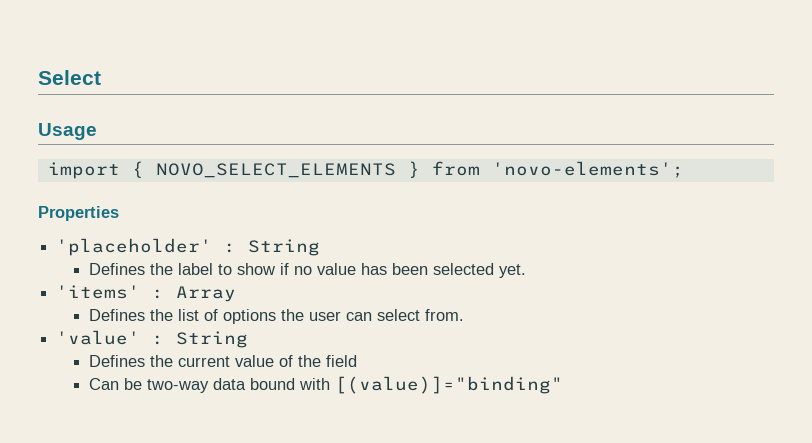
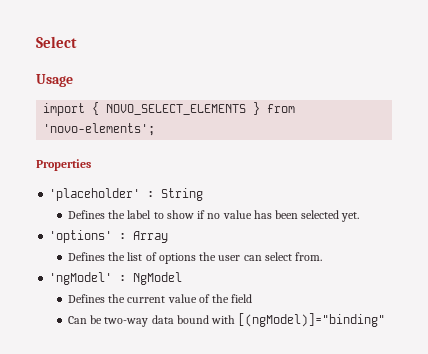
[56,285,141,299] 'items' -> [49,230,113,243] 'options'
[56,330,249,348] 'value' : String -> [49,272,183,285] 'ngModel' : NgModel
[334,376,563,394] [(value)]="binding" -> [238,313,386,327] [(ngModel)]="binding"

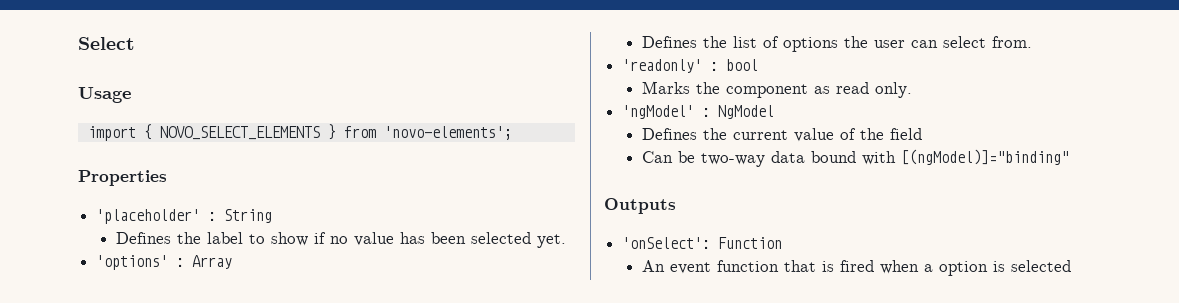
(322, 256) none -> [622,59,759,73] [641,81,912,98] // 'readonly' : bool // Marks the component as read only.
(386, 320) none -> [604,198,676,214] [622,237,783,249] [641,260,1071,276] // Outputs // 'onSelect': Function // An event function that is fired when a option is selected

